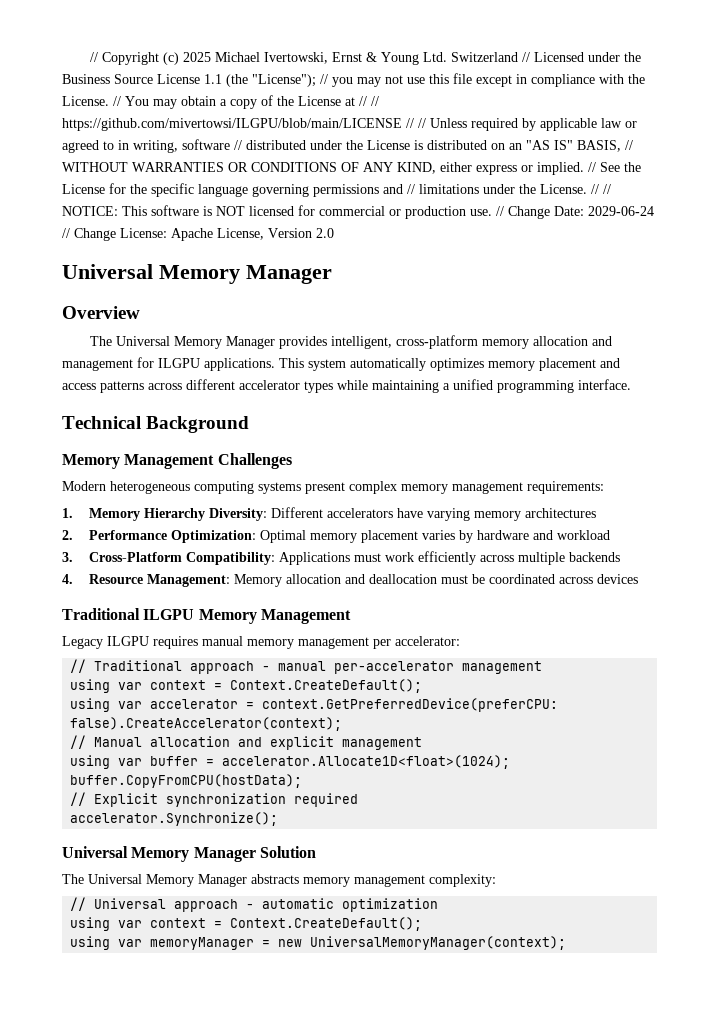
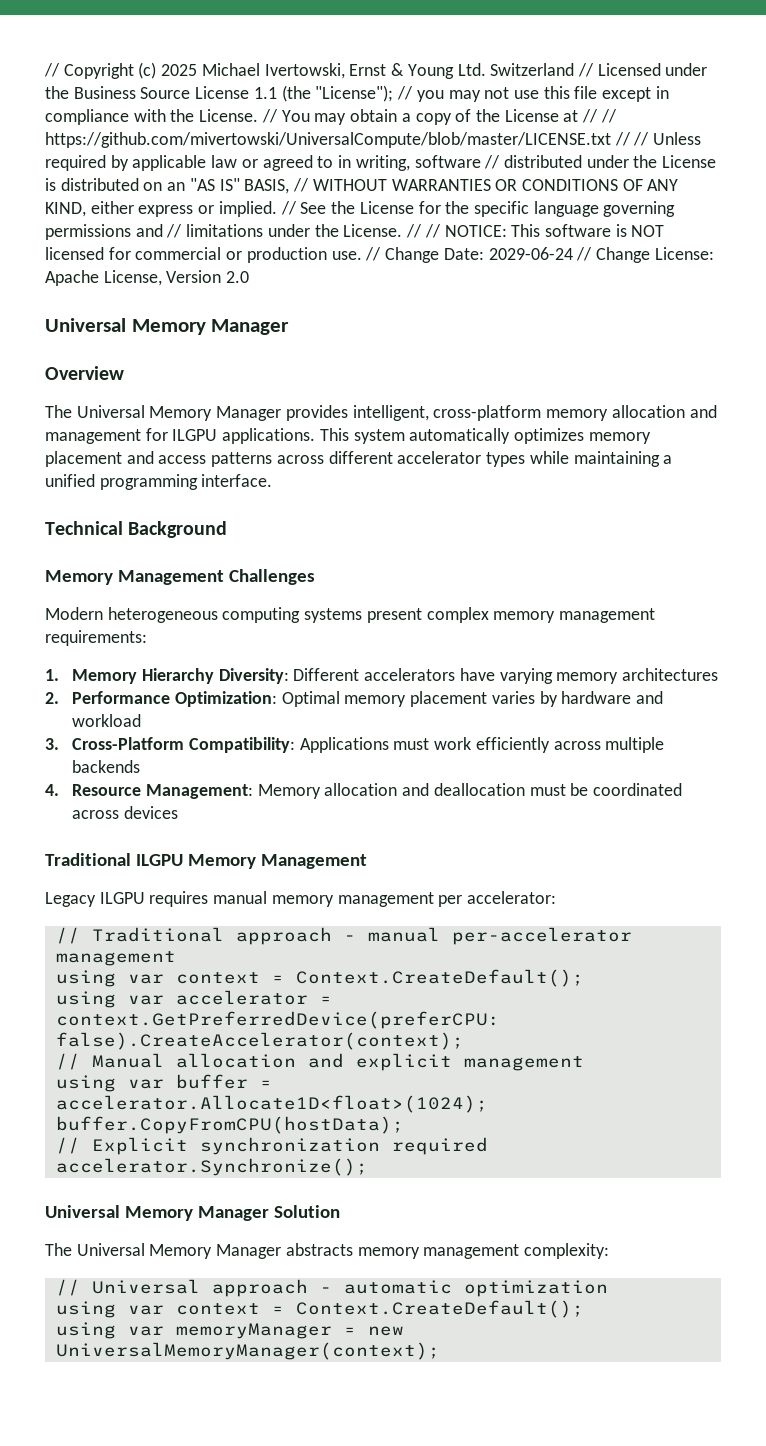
[62,118,402,131] https://github.com/mivertowsi/ILGPU/blob/main/LICENSE -> [45,132,611,148] https://github.com/mivertowski/UniversalCompute/blob/master/LICENSE.txt

